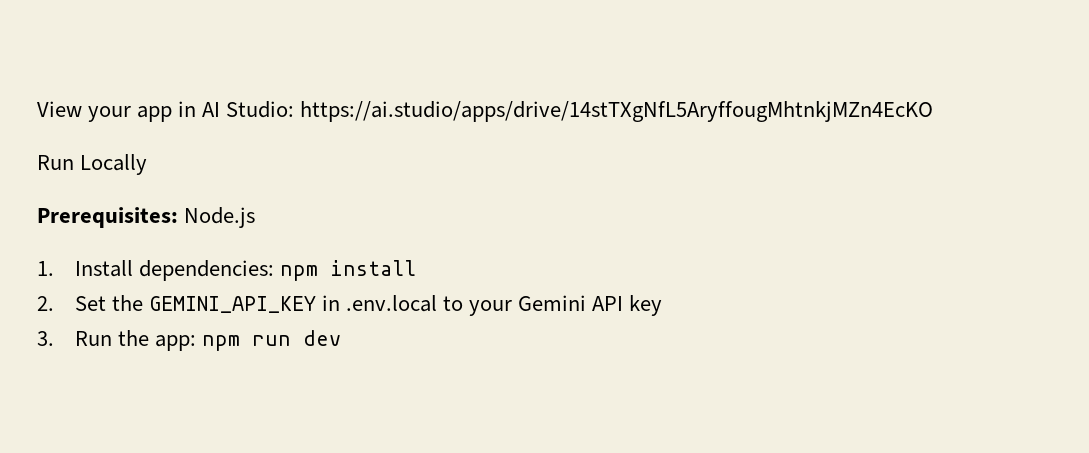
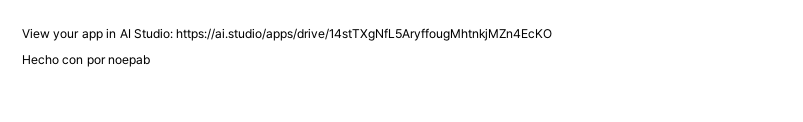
[37,154,148,175] [37,207,256,228] [37,260,416,281] [37,295,663,316] [37,330,341,351] Run Locally // Prerequisites: Node.js // 1. Install dependencies: npm install // 2. Set the GEMINI_API_KEY in .env.local to your Gemini API key // 3. Run the app: npm run dev -> [22,55,151,67] Hecho con por noepab

